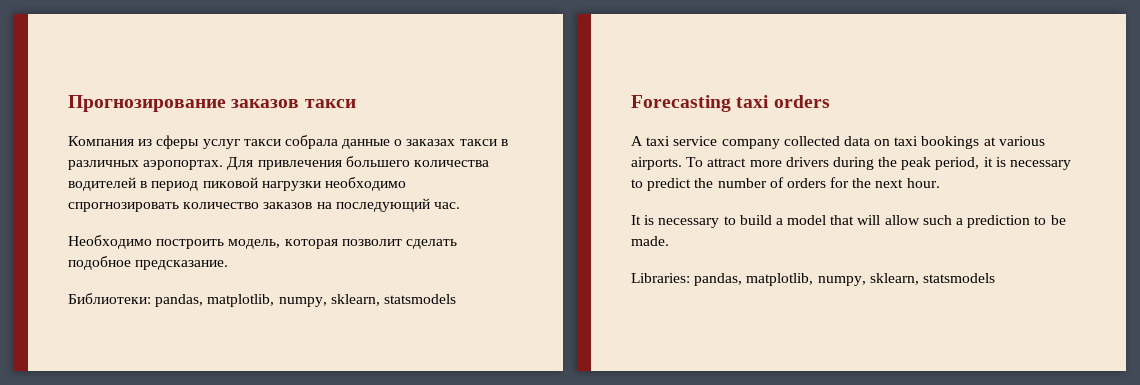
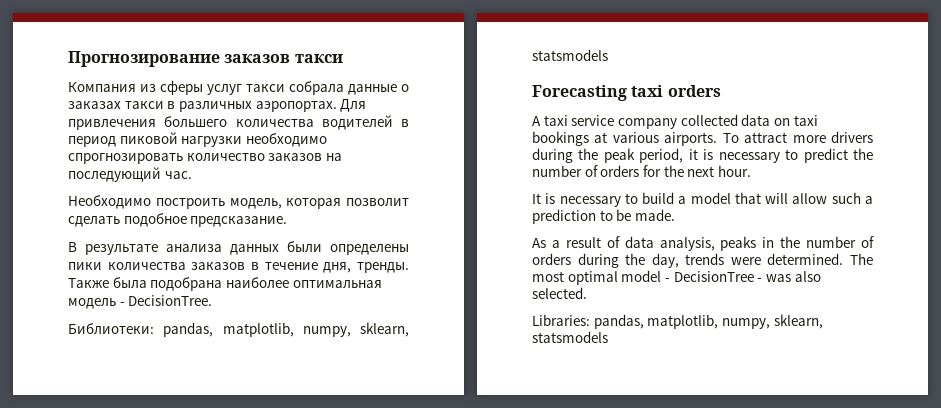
(229, 265) none -> [68,241,409,255] [68,262,409,273] [68,277,382,291] [68,295,213,309] // В результате анализа данных были определены пики количества заказов в течение дня, тренды. Также была подобрана наиболее оптимальная модель - DecisionTree.
(669, 241) none -> [532,236,874,251] [532,253,873,268] [532,270,821,285] [532,287,587,299] // As a result of data analysis, peaks in the number of orders during the day, trends were determined. The most optimal model - DecisionTree - was also selected.

